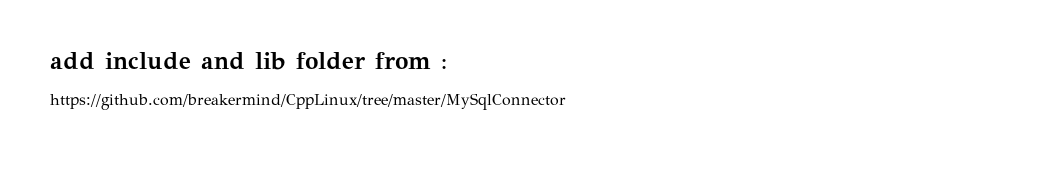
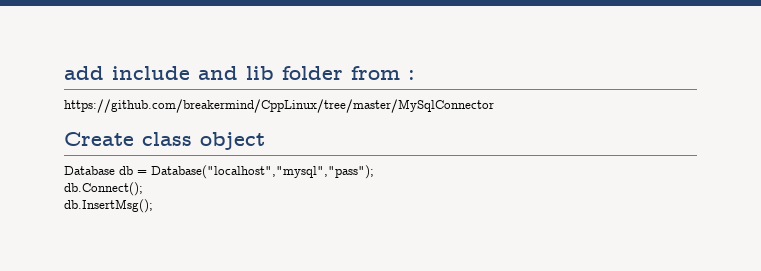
(566, 101) none -> [64,132,265,150] [64,165,374,179] [64,182,143,196] [64,199,153,213] // Create class object // Database db = Database("localhost","mysql","pass"); // db.Connect(); // db.InsertMsg();

